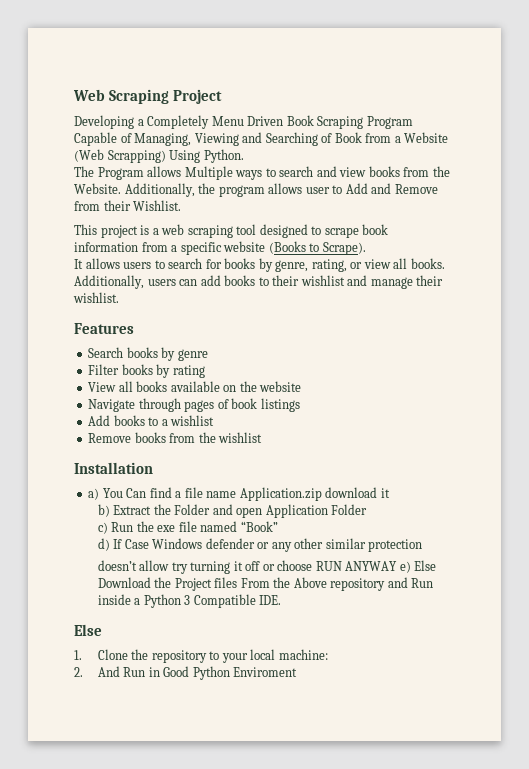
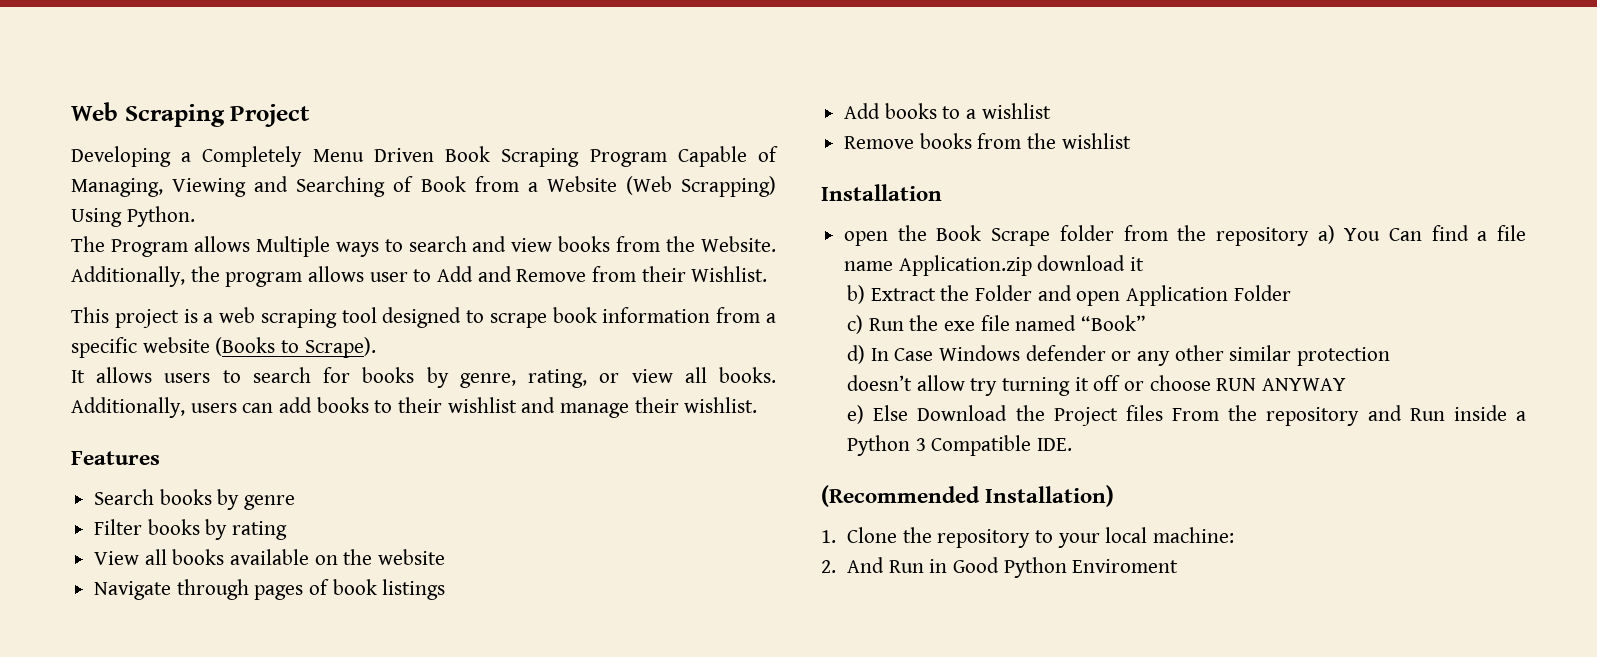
(153, 468) none -> [844,225,1309,246] open the Book Scrape folder from the repository
[113,539,123,549] If -> [870,348,889,361] In
(398, 566) none -> (1347, 384) //
[293,577,327,588] Above -> (1258, 413) none
[74,624,102,636] Else -> [821,485,1115,507] (Recommended Installation)

